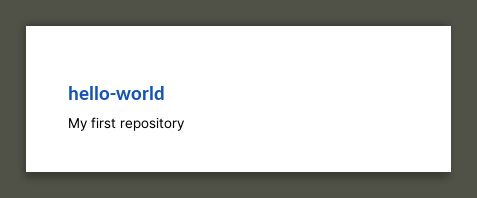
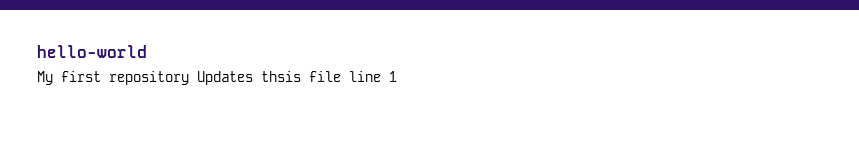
(185, 124) none -> [197,71,397,85] Updates thsis file line 1

